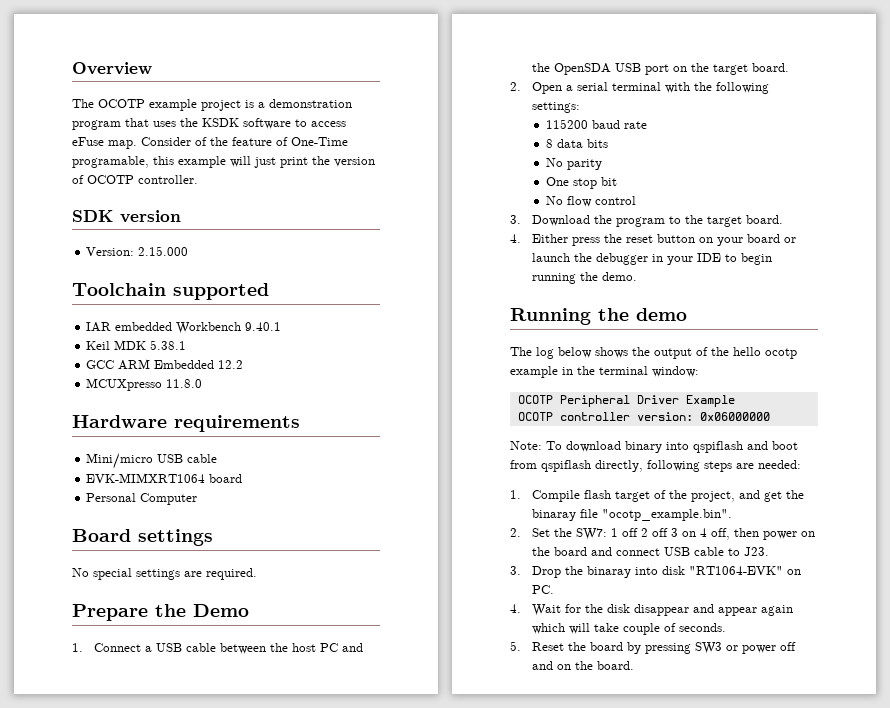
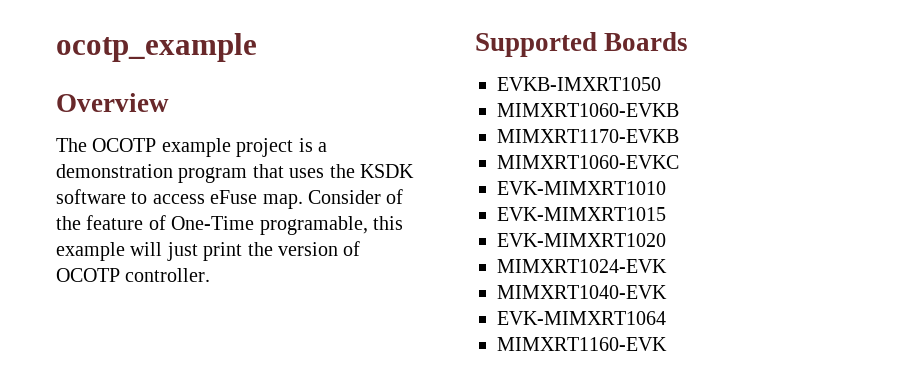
(72, 68) none -> [56,33,257,62] ocotp_example //
[72,210,181,223] [86,246,189,256] [72,283,269,300] [86,322,282,334] [86,340,187,350] [86,359,244,370] [86,378,203,391] [72,415,300,432] [86,453,218,469] [86,473,243,483] [86,493,198,505] [72,529,213,546] [72,568,257,580] [72,604,249,621] [72,643,363,654] [531,63,789,75] [510,82,769,94] [531,102,580,113] [546,119,648,129] [546,139,609,148] [546,158,603,170] [546,177,618,189] [546,196,637,207] [510,215,783,227] [510,234,796,246] [531,253,772,265] [531,272,637,284] [510,308,687,325] [510,347,797,359] [510,366,699,378] [517,395,735,407] [517,412,770,421] [510,441,798,453] [510,460,801,472] [510,490,804,502] [531,509,732,521] [510,528,815,540] [531,547,769,556] [510,566,801,578] [531,585,554,594] [510,604,793,616] [531,623,726,635] [510,641,796,654] [531,661,634,670] SDK version // Version: 2.15.000 // Toolchain supported // IAR embedded Workbench 9.40.1 // Keil MDK 5.38.1 // GCC ARM Embedded 12.2 // MCUXpresso 11.8.0 // Hardware requirements // Mini/micro USB cable // EVK-MIMXRT1064 board // Personal Computer // Board settings // No special settings are required. // Prepare the Demo // 1. Connect a USB cable between the host PC and the OpenSDA USB port on the target board. // 2. Open a serial terminal with the following settings: // 115200 baud rate // 8 data bits // No parity // One stop bit // No flow control // 3. Download the program to the target board. // 4. Either press the reset button on your board or launch the debugger in your IDE to begin running the demo. // Running the demo // The log below shows the output of the hello ocotp example in the terminal window: // OCOTP Peripheral Driver Example // OCOTP controller version: 0x06000000 // Note: To download binary into qspiflash and boot from qspiflash directly, following steps are needed: // 1. Compile flash target of the project, and get the binaray file "ocotp_example.bin". // 2. Set the SW7: 1 off 2 off 3 on 4 off, then power on the board and connect USB cable to J23. // 3. Drop the binaray into disk "RT1064-EVK" on PC. // 4. Wait for the disk disappear and appear again which will take couple of seconds. // 5. Reset the board by pressing SW3 or power off and on the board. -> [475,32,689,57] [497,77,661,91] [497,103,679,117] [497,129,679,143] [497,155,679,169] [497,181,666,195] [497,207,666,221] [497,233,666,247] [497,259,667,273] [497,285,667,299] [497,311,666,325] [497,337,667,351] Supported Boards // EVKB-IMXRT1050 // MIMXRT1060-EVKB // MIMXRT1170-EVKB // MIMXRT1060-EVKC // EVK-MIMXRT1010 // EVK-MIMXRT1015 // EVK-MIMXRT1020 // MIMXRT1024-EVK // MIMXRT1040-EVK // EVK-MIMXRT1064 // MIMXRT1160-EVK

